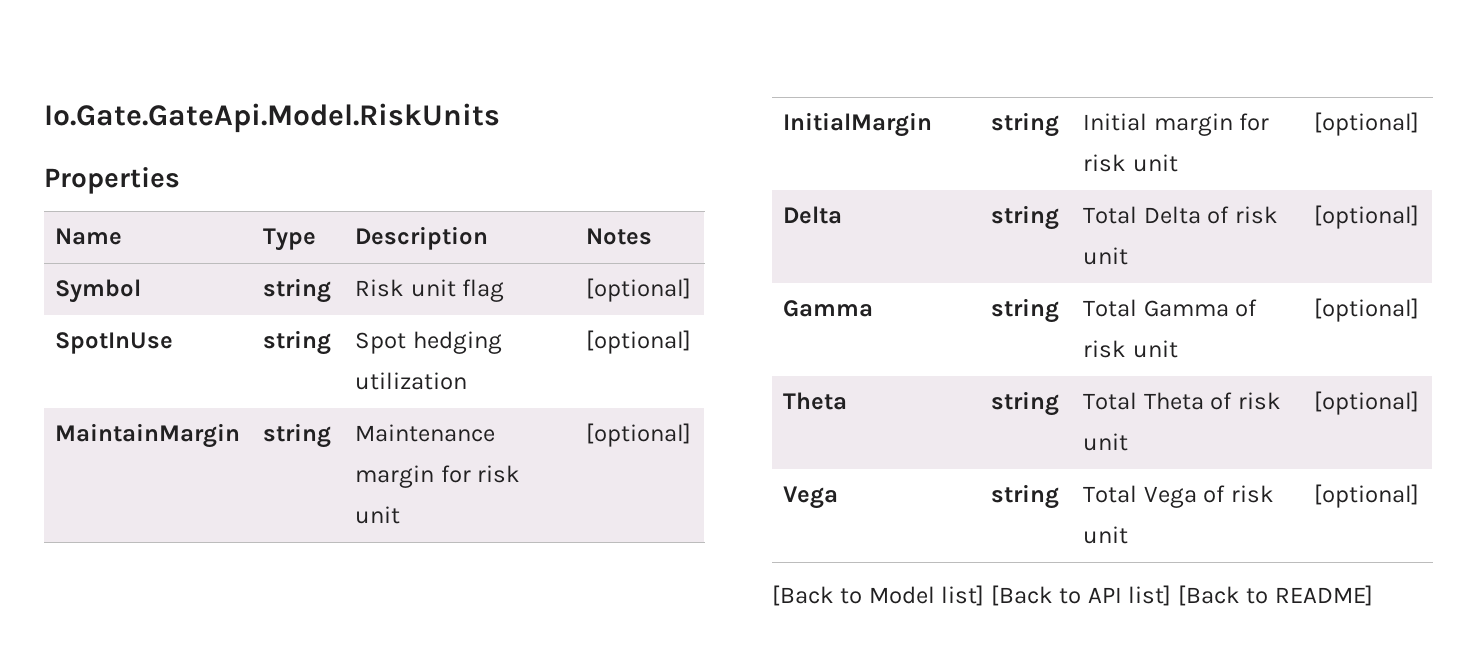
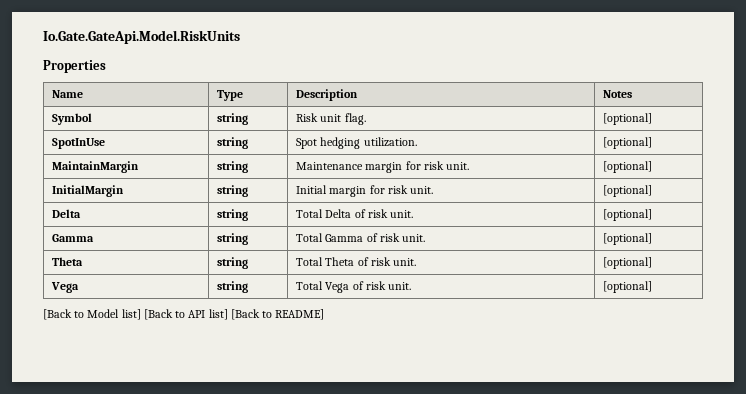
[462,279,505,302] flag -> [344,113,366,125] flag.
[355,372,468,390] utilization -> [363,137,417,147] utilization.
[355,506,401,524] unit -> [446,162,470,170] unit.
[1132,154,1178,172] unit -> [410,186,434,194] unit.
[1083,247,1129,265] unit -> [390,210,414,218] unit.
[1132,340,1178,358] unit -> [402,234,426,242] unit.
[1083,433,1129,451] unit -> [393,258,417,266] unit.
[1083,526,1129,544] unit -> [388,282,412,290] unit.

